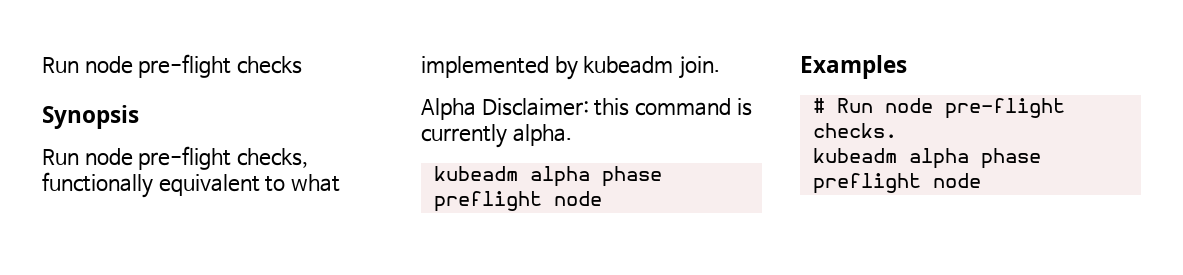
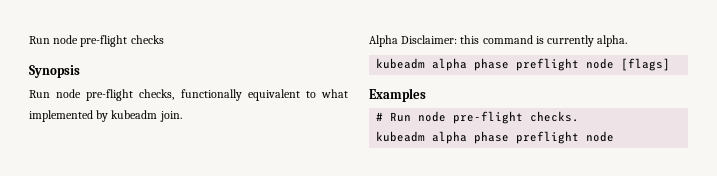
(602, 198) none -> [621,58,671,71] [flags]

